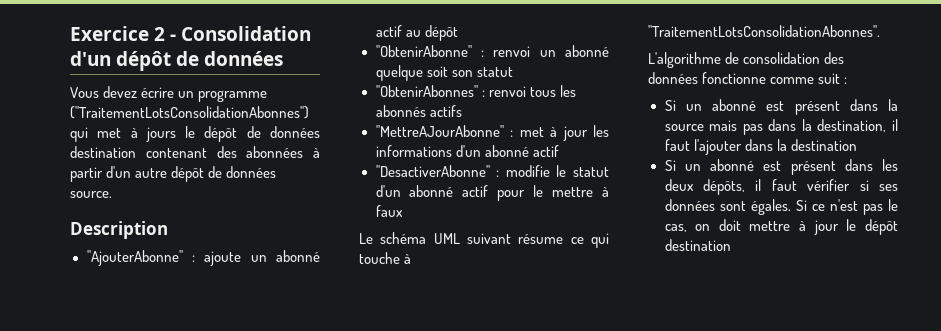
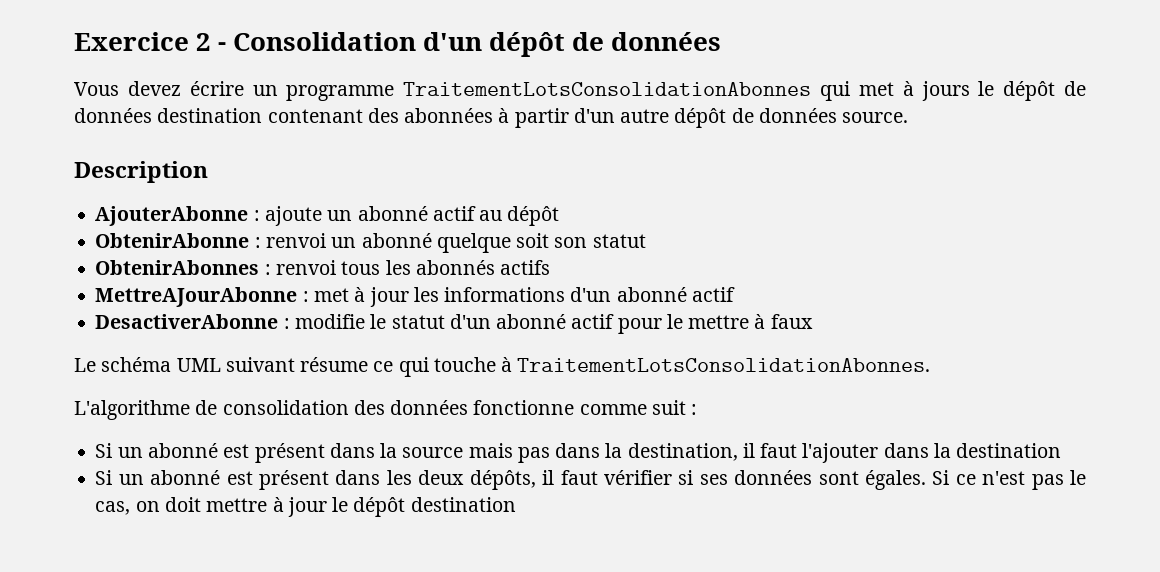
[70,106,309,119] ("TraitementLotsConsolidationAbonnes") -> [403,82,812,96] TraitementLotsConsolidationAbonnes
[86,250,183,266] "AjouterAbonne" -> [95,206,249,226] AjouterAbonne
[375,45,472,57] "ObtenirAbonne" -> [95,233,250,248] ObtenirAbonne
[375,85,478,97] "ObtenirAbonnes" -> [95,260,260,275] ObtenirAbonnes
[375,125,504,137] "MettreAJourAbonne" -> [95,287,298,307] MettreAJourAbonne
[375,165,490,177] "DesactiverAbonne" -> [95,314,279,329] DesactiverAbonne
[648,25,880,37] "TraitementLotsConsolidationAbonnes". -> [517,358,931,372] TraitementLotsConsolidationAbonnes.

